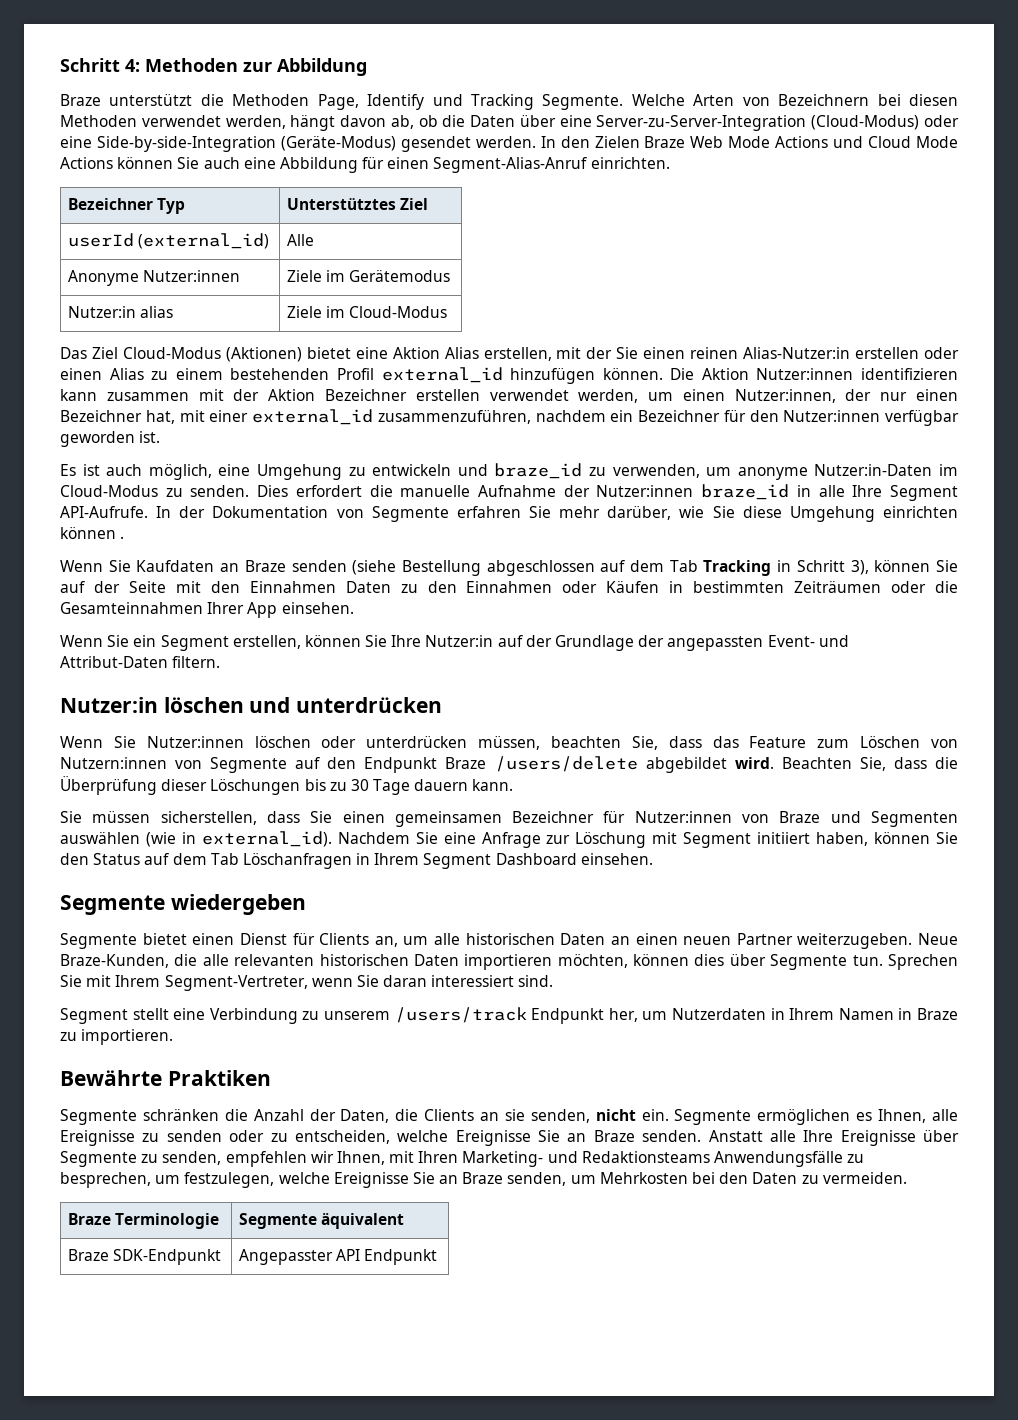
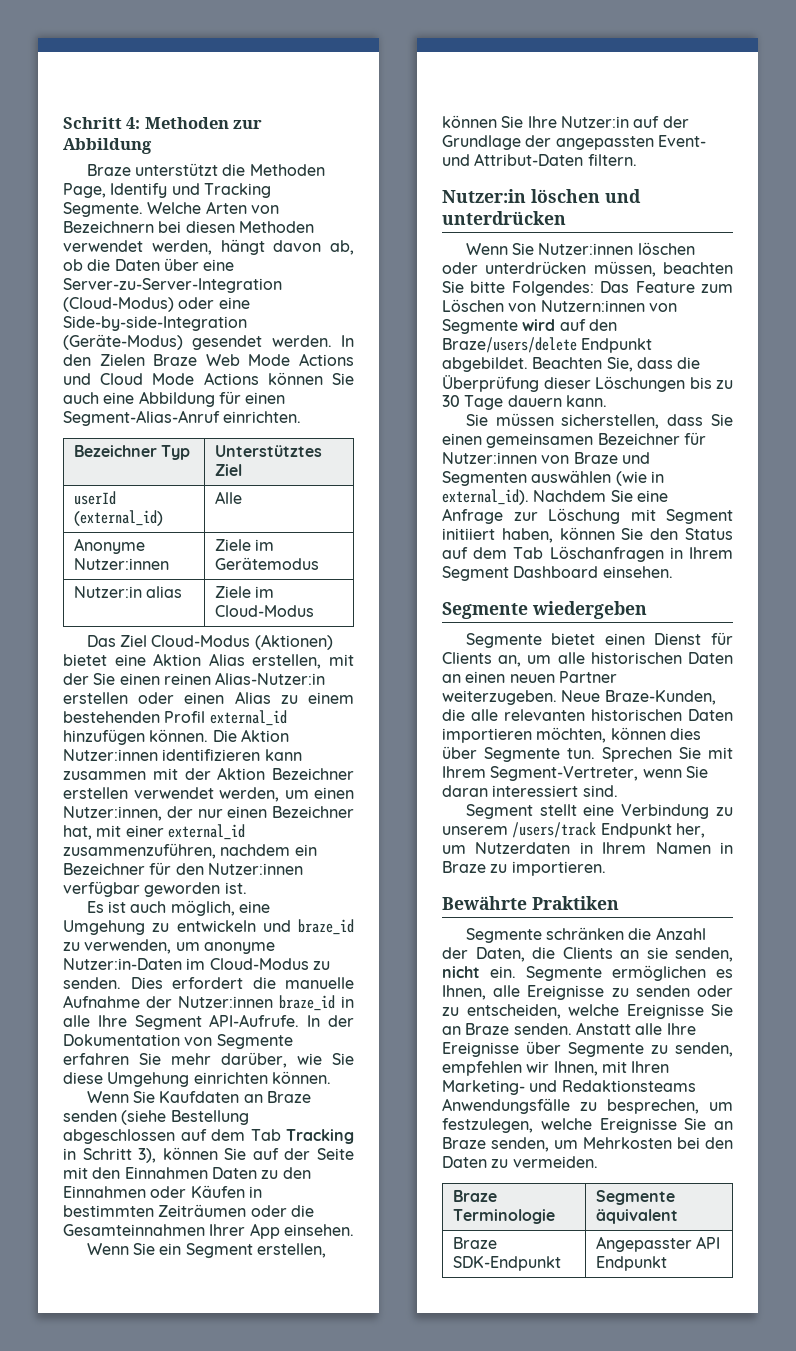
[60,527,125,539] können . -> [271,1071,331,1084] können.
[631,736,739,750] Sie, dass das -> [442,281,630,296] Sie bitte Folgendes: Das
(288, 765) none -> [522,319,556,331] wird
[364,756,774,773] Endpunkt Braze /users/delete abgebildet wird. -> [442,337,653,353] [442,357,528,372] Braze/users/delete Endpunkt abgebildet.

